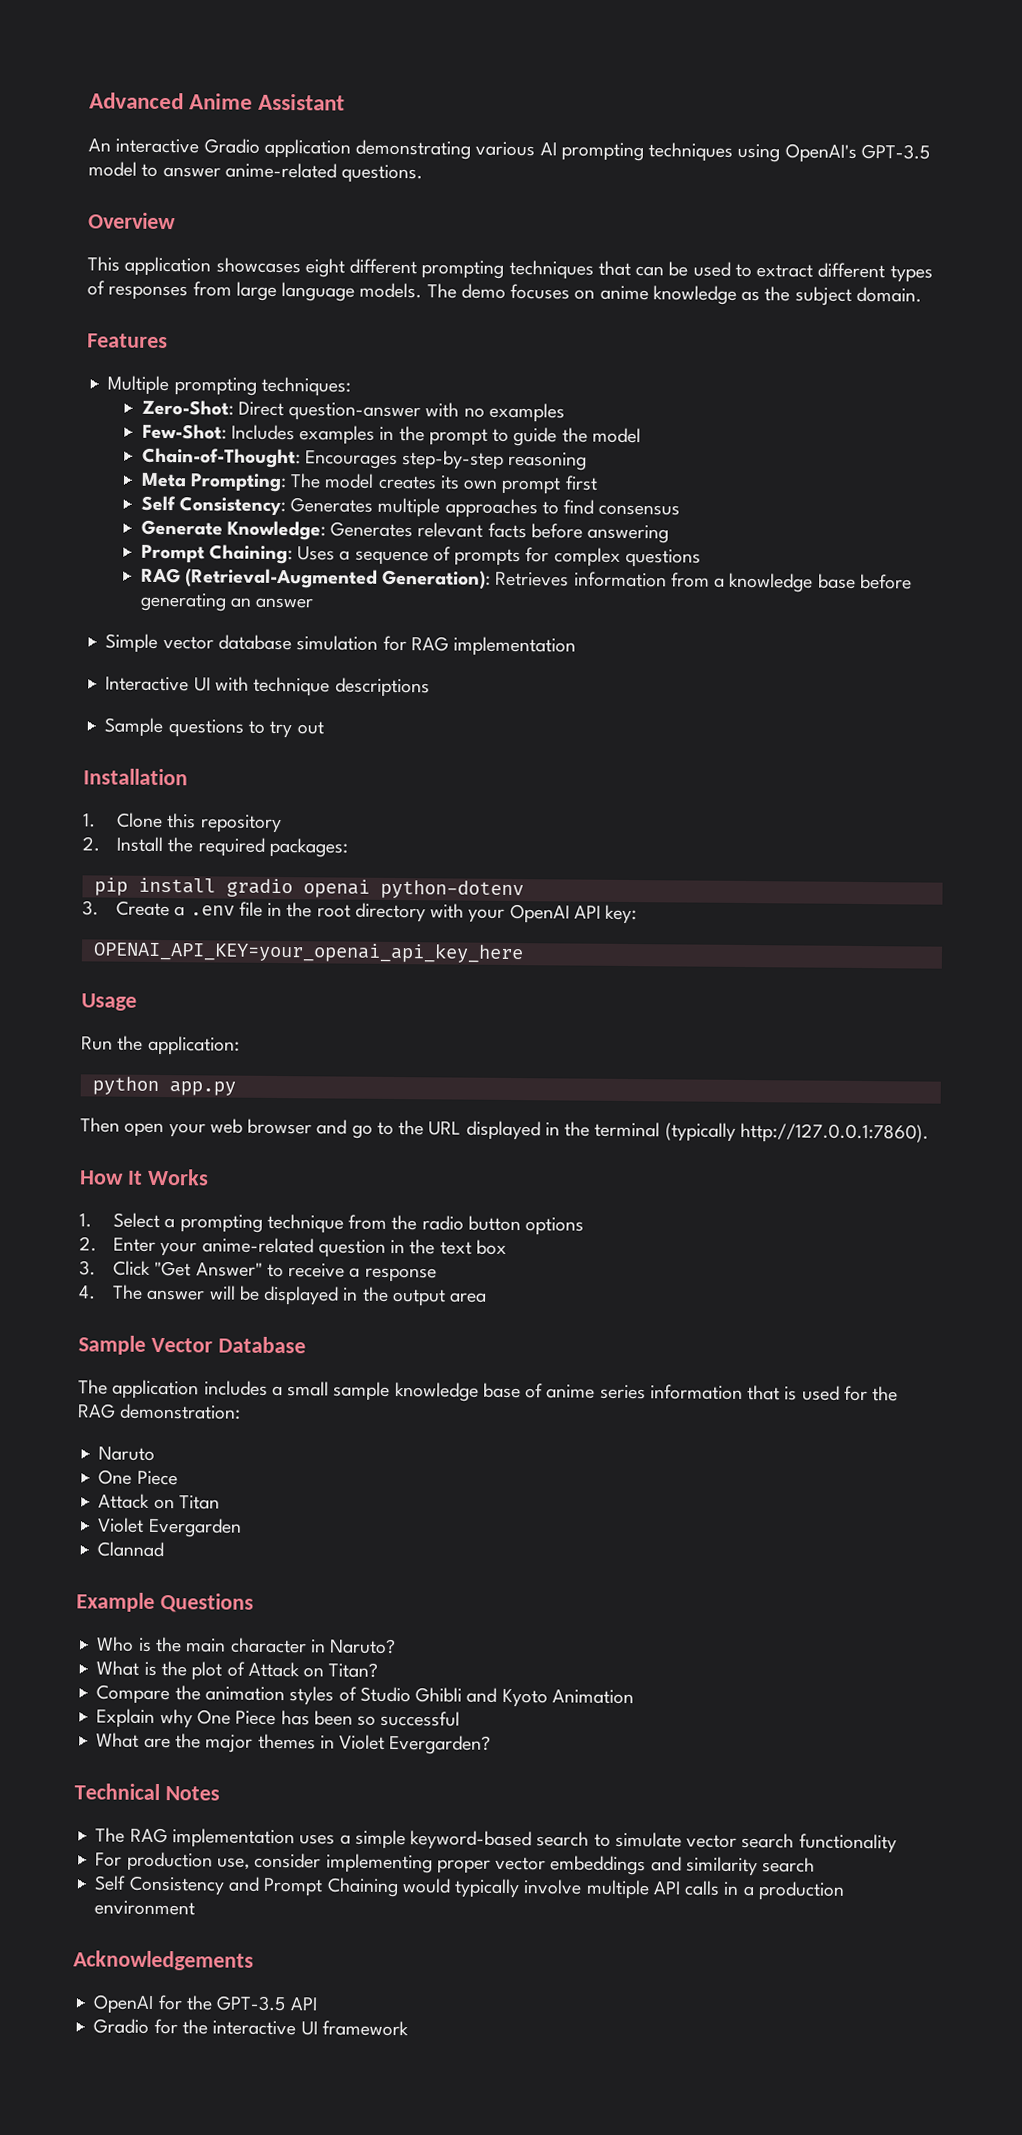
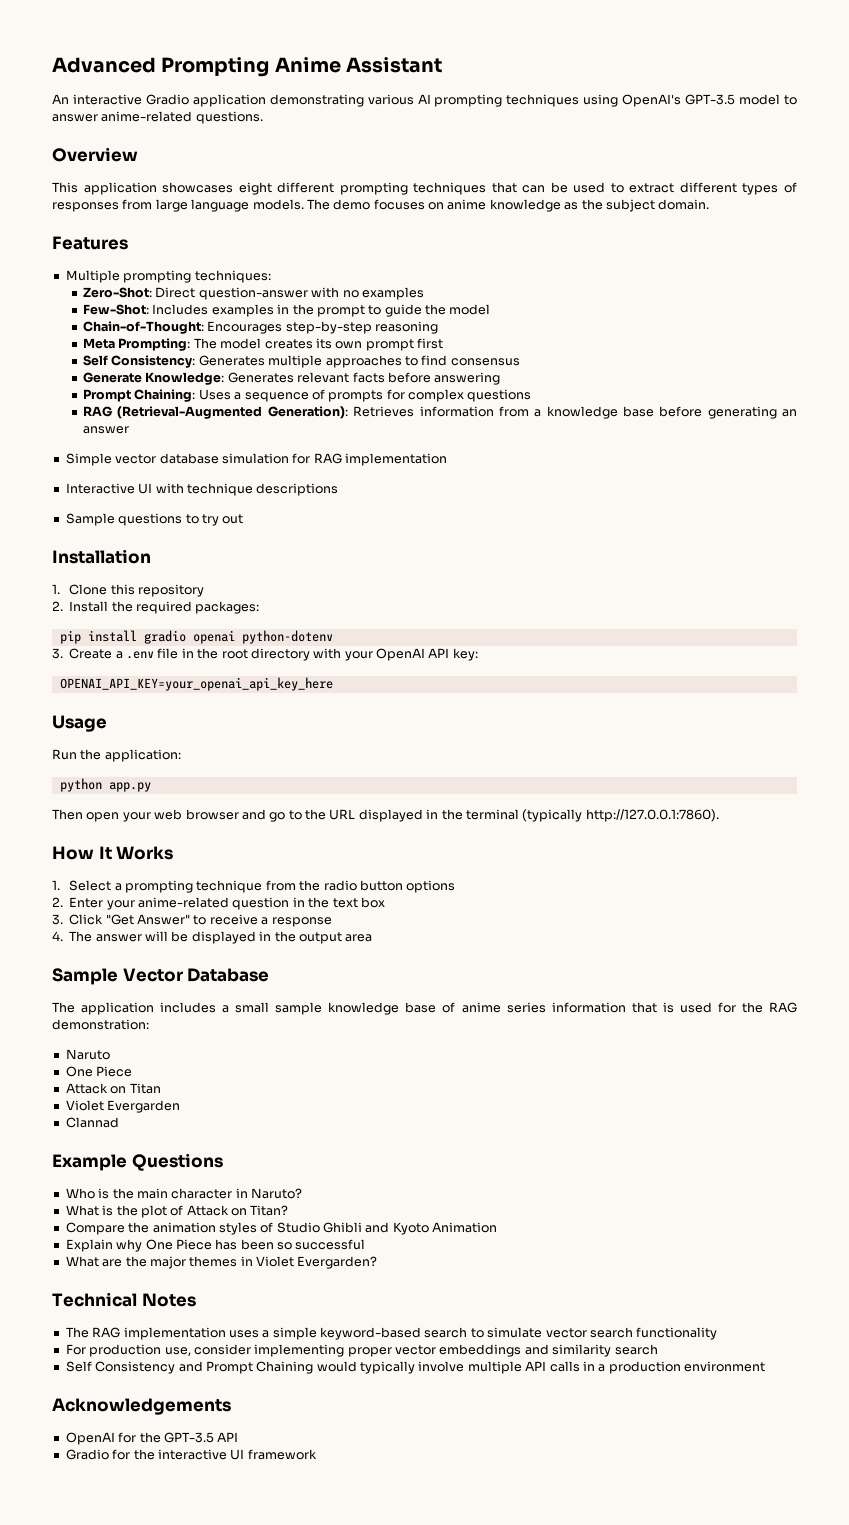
(184, 101) none -> [161,57,270,77] Prompting

